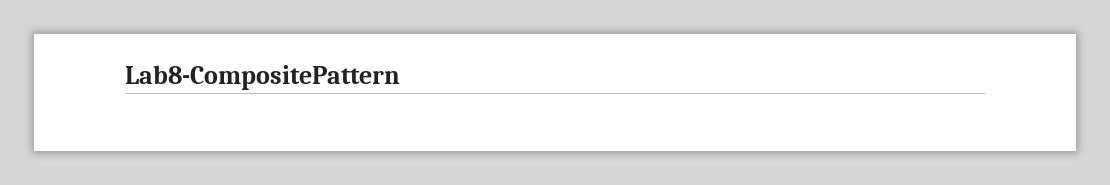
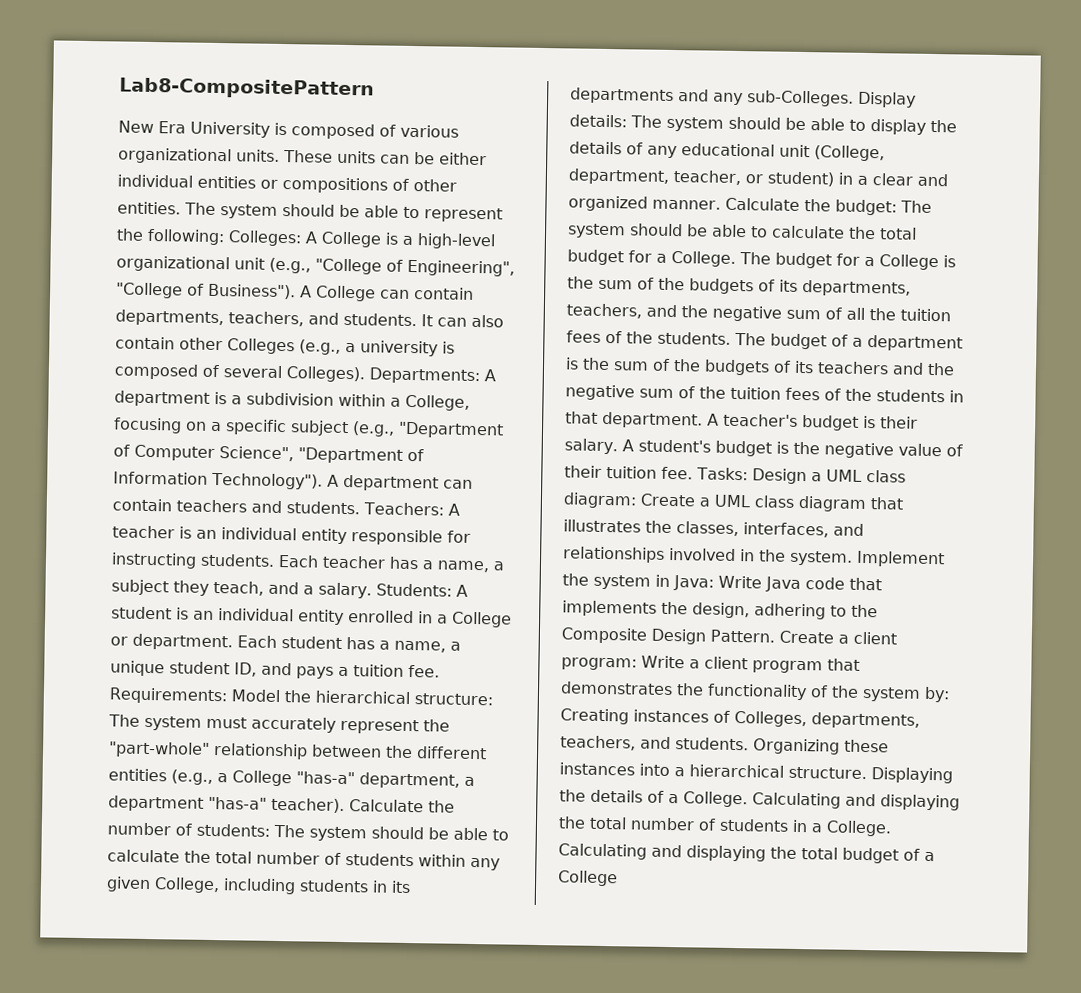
(400, 77) none -> [118,120,459,140] [118,147,487,166] [117,174,457,194] [117,201,503,223] [116,228,496,250] [116,255,515,277] [116,282,474,302] [115,309,504,328] [115,336,455,357] [114,363,496,385] [114,390,470,411] [113,417,504,439] [113,444,424,464] [113,471,473,492] [112,498,460,516] [112,525,471,546] [111,552,504,573] [111,579,468,599] [111,606,512,628] [110,633,461,653] [110,660,440,679] [109,687,493,706] [108,714,450,735] [108,741,487,760] [108,768,475,789] [108,795,455,814] [107,822,509,842] [107,849,500,871] [106,876,411,895] [570,87,916,108] [569,114,957,135] [569,141,885,162] [568,168,948,187] [568,195,932,216] [567,223,917,240] [567,249,956,271] [567,276,911,297] [566,303,951,322] [566,330,963,352] [565,357,955,376] [565,384,964,403] [565,411,918,431] [564,438,963,459] [564,465,906,485] [563,492,904,512] [563,519,864,538] [563,546,945,568] [562,573,882,593] [562,600,878,620] [561,627,897,645] [561,655,860,674] [560,681,950,703] [560,708,920,729] [560,735,889,755] [559,762,953,784] [559,789,960,811] [558,816,892,837] [558,843,935,864] [558,870,618,887] // New Era University is composed of various organizational units. These units can be either individual entities or compositions of other entities. The system should be able to represent the following: Colleges: A College is a high-level organizational unit (e.g., "College of Engineering", "College of Business"). A College can contain departments, teachers, and students. It can also contain other Colleges (e.g., a university is composed of several Colleges). Departments: A department is a subdivision within a College, focusing on a specific subject (e.g., "Department of Computer Science", "Department of Information Technology"). A department can contain teachers and students. Teachers: A teacher is an individual entity responsible for instructing students. Each teacher has a name, a subject they teach, and a salary. Students: A student is an individual entity enrolled in a College or department. Each student has a name, a unique student ID, and pays a tuition fee. Requirements: Model the hierarchical structure: The system must accurately represent the "part-whole" relationship between the different entities (e.g., a College "has-a" department, a department "has-a" teacher). Calculate the number of students: The system should be able to calculate the total number of students within any given College, including students in its departments and any sub-Colleges. Display details: The system should be able to display the details of any educational unit (College, department, teacher, or student) in a clear and organized manner. Calculate the budget: The system should be able to calculate the total budget for a College. The budget for a College is the sum of the budgets of its departments, teachers, and the negative sum of all the tuition fees of the students. The budget of a department is the sum of the budgets of its teachers and the negative sum of the tuition fees of the students in that department. A teacher's budget is their salary. A student's budget is the negative value of their tuition fee. Tasks: Design a UML class diagram: Create a UML class diagram that illustrates the classes, interfaces, and relationships involved in the system. Implement the system in Java: Write Java code that implements the design, adhering to the Composite Design Pattern. Create a client program: Write a client program that demonstrates the functionality of the system by: Creating instances of Colleges, departments, teachers, and students. Organizing these instances into a hierarchical structure. Displaying the details of a College. Calculating and displaying the total number of students in a College. Calculating and displaying the total budget of a College

